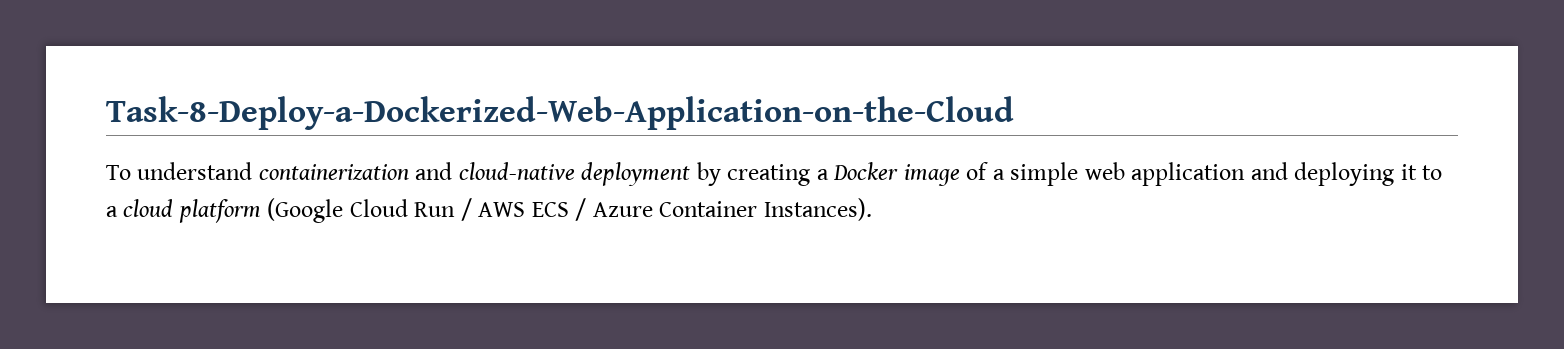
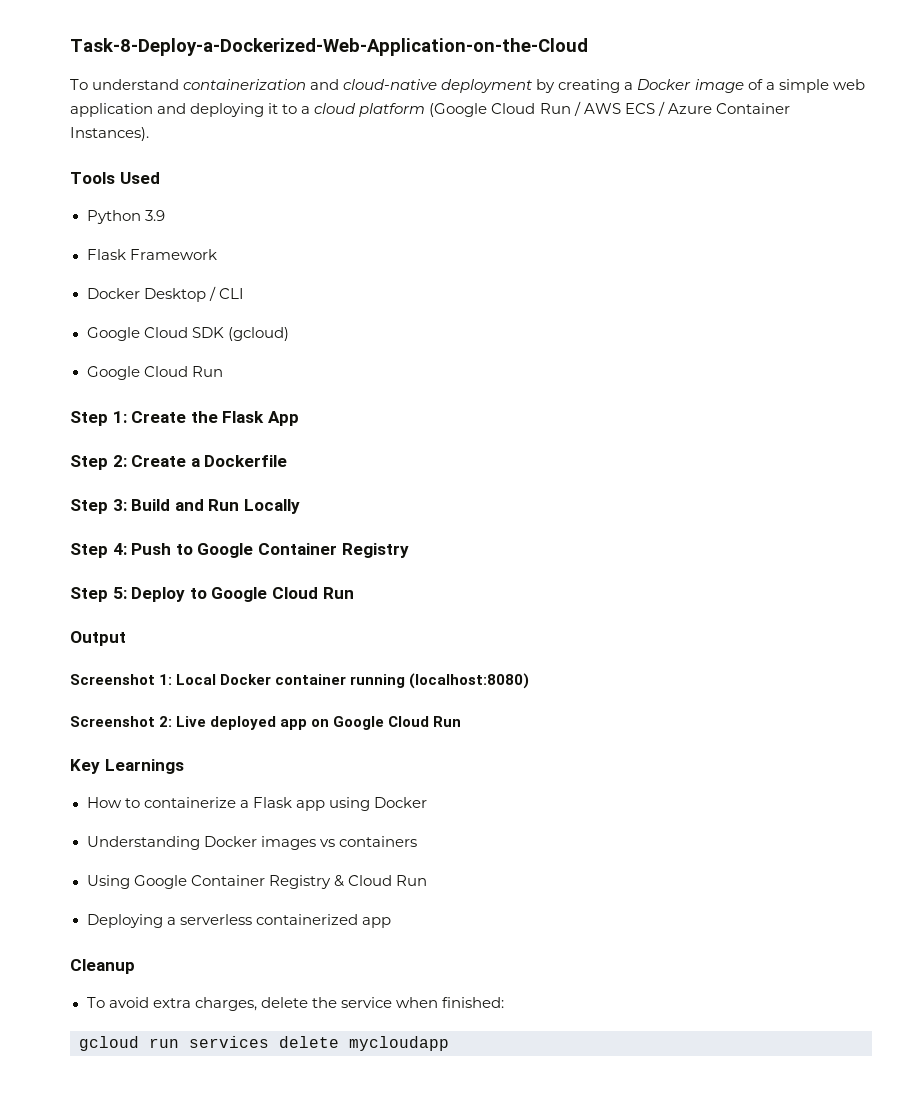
(872, 209) none -> [70,172,160,184] [86,210,165,224] [86,249,217,260] [86,286,244,302] [86,327,289,341] [86,366,223,380] [70,411,299,426] [70,455,288,470] [70,499,300,514] [70,543,409,558] [70,587,354,602] [70,631,126,646] [70,673,530,689] [70,716,462,730] [70,759,184,774] [86,797,427,811] [86,836,417,850] [86,875,427,889] [86,914,391,928] [70,959,135,974] [86,997,504,1011] [79,1036,449,1051] // Tools Used // Python 3.9 // Flask Framework // Docker Desktop / CLI // Google Cloud SDK (gcloud) // Google Cloud Run // Step 1: Create the Flask App // Step 2: Create a Dockerfile // Step 3: Build and Run Locally // Step 4: Push to Google Container Registry // Step 5: Deploy to Google Cloud Run // Output // Screenshot 1: Local Docker container running (localhost:8080) // Screenshot 2: Live deployed app on Google Cloud Run // Key Learnings // How to containerize a Flask app using Docker // Understanding Docker images vs containers // Using Google Container Registry & Cloud Run // Deploying a serverless containerized app // Cleanup // To avoid extra charges, delete the service when finished: // gcloud run services delete mycloudapp

